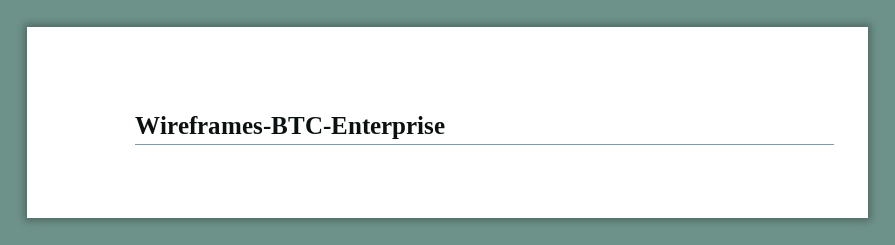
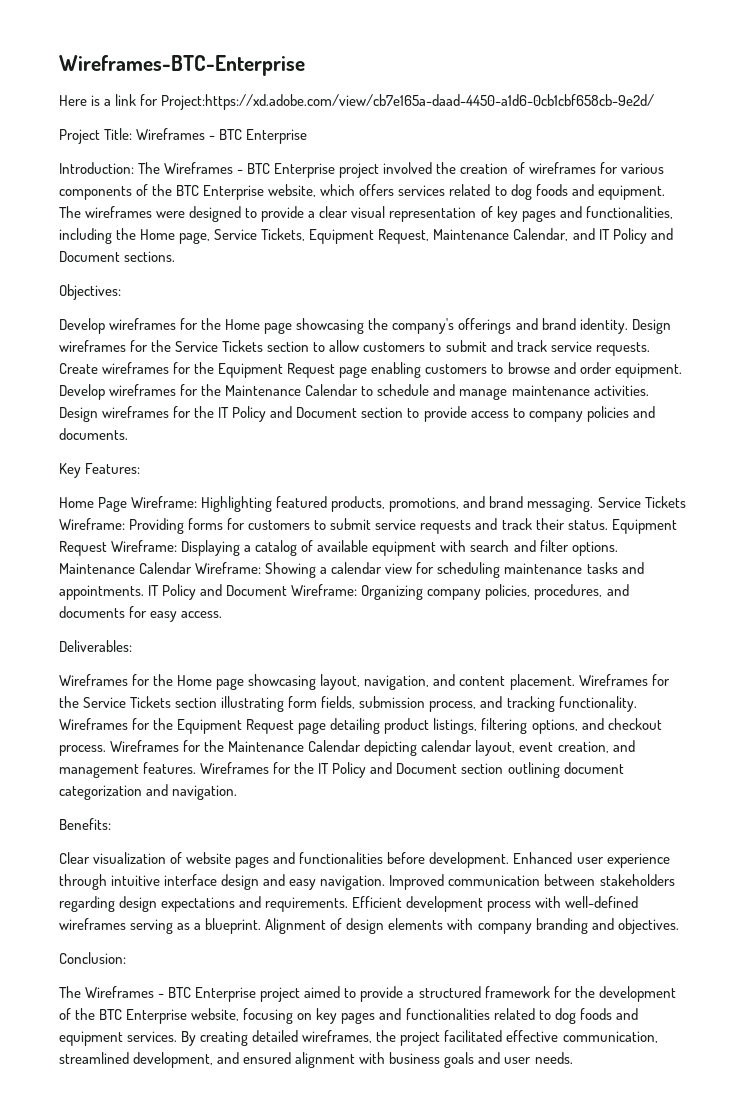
(445, 127) none -> [59,94,655,110] [59,128,308,144] [59,162,664,178] [59,184,665,200] [59,206,673,222] [59,228,673,244] [59,251,176,262] [59,284,121,300] [59,318,671,334] [59,340,650,356] [59,362,682,378] [59,384,649,400] [59,406,655,422] [59,428,128,440] [59,463,141,478] [59,496,686,512] [59,518,677,534] [59,540,618,556] [59,562,644,578] [59,584,629,600] [59,606,223,622] [59,640,132,652] [59,674,670,690] [59,696,637,712] [59,718,662,734] [59,740,635,756] [59,762,624,778] [59,784,238,800] [59,818,111,830] [59,852,670,868] [59,874,675,890] [59,896,639,912] [59,918,679,934] [59,952,126,964] [59,986,676,1002] [59,1008,638,1024] [59,1030,658,1046] [59,1052,573,1068] // Here is a link for Project:https://xd.adobe.com/view/cb7e165a-daad-4450-a1d6-0cb1cbf658cb-9e2d/ // Project Title: Wireframes - BTC Enterprise // Introduction: The Wireframes - BTC Enterprise project involved the creation of wireframes for various components of the BTC Enterprise website, which offers services related to dog foods and equipment. The wireframes were designed to provide a clear visual representation of key pages and functionalities, including the Home page, Service Tickets, Equipment Request, Maintenance Calendar, and IT Policy and Document sections. // Objectives: // Develop wireframes for the Home page showcasing the company's offerings and brand identity. Design wireframes for the Service Tickets section to allow customers to submit and track service requests. Create wireframes for the Equipment Request page enabling customers to browse and order equipment. Develop wireframes for the Maintenance Calendar to schedule and manage maintenance activities. Design wireframes for the IT Policy and Document section to provide access to company policies and documents. // Key Features: // Home Page Wireframe: Highlighting featured products, promotions, and brand messaging. Service Tickets Wireframe: Providing forms for customers to submit service requests and track their status. Equipment Request Wireframe: Displaying a catalog of available equipment with search and filter options. Maintenance Calendar Wireframe: Showing a calendar view for scheduling maintenance tasks and appointments. IT Policy and Document Wireframe: Organizing company policies, procedures, and documents for easy access. // Deliverables: // Wireframes for the Home page showcasing layout, navigation, and content placement. Wireframes for the Service Tickets section illustrating form fields, submission process, and tracking functionality. Wireframes for the Equipment Request page detailing product listings, filtering options, and checkout process. Wireframes for the Maintenance Calendar depicting calendar layout, event creation, and management features. Wireframes for the IT Policy and Document section outlining document categorization and navigation. // Benefits: // Clear visualization of website pages and functionalities before development. Enhanced user experience through intuitive interface design and easy navigation. Improved communication between stakeholders regarding design expectations and requirements. Efficient development process with well-defined wireframes serving as a blueprint. Alignment of design elements with company branding and objectives. // Conclusion: // The Wireframes - BTC Enterprise project aimed to provide a structured framework for the development of the BTC Enterprise website, focusing on key pages and functionalities related to dog foods and equipment services. By creating detailed wireframes, the project facilitated effective communication, streamlined development, and ensured alignment with business goals and user needs.

